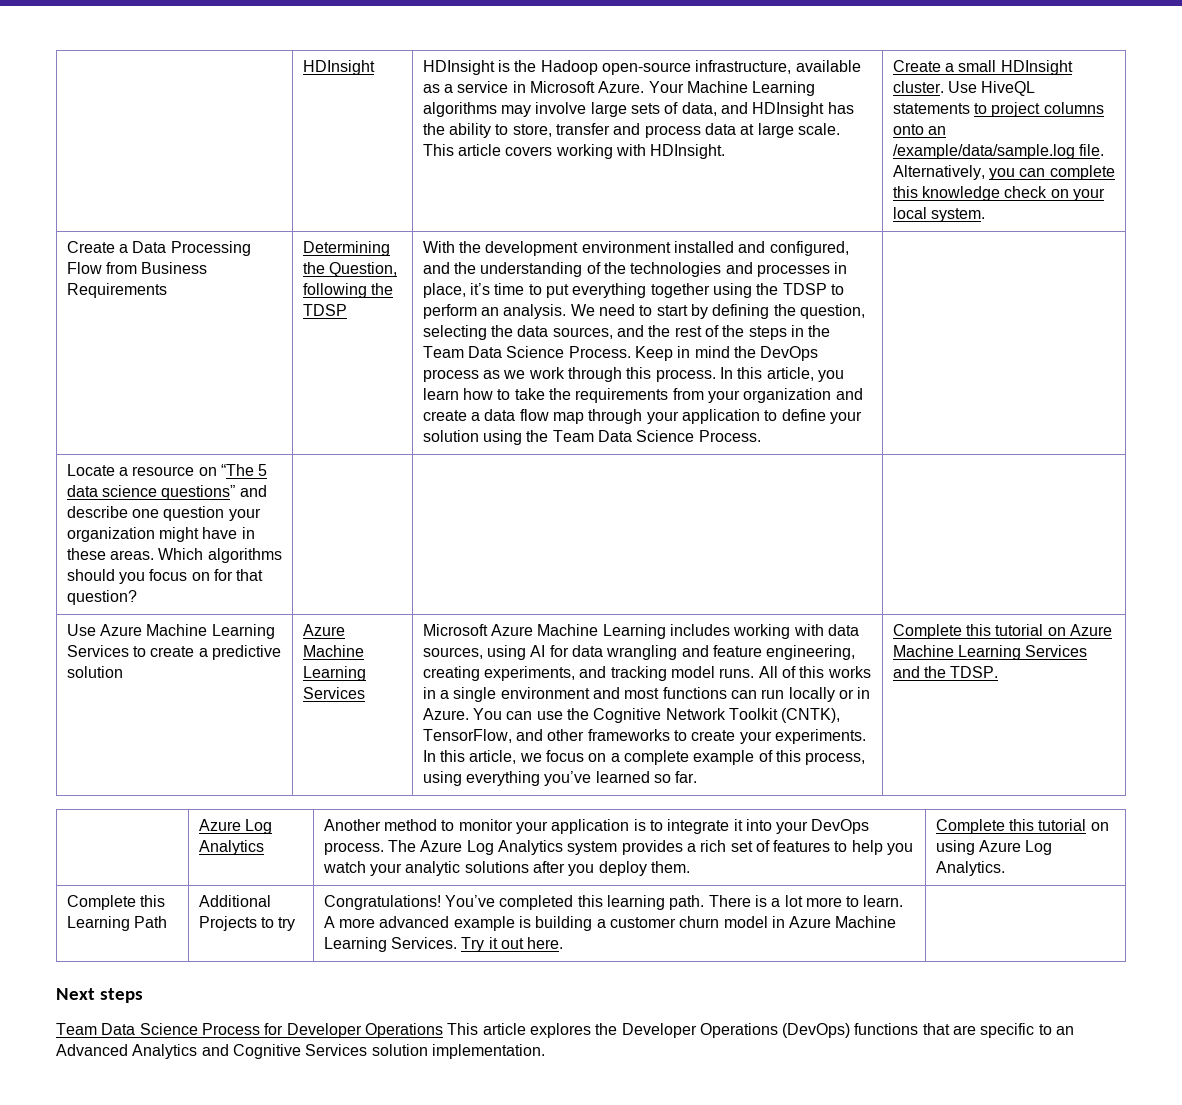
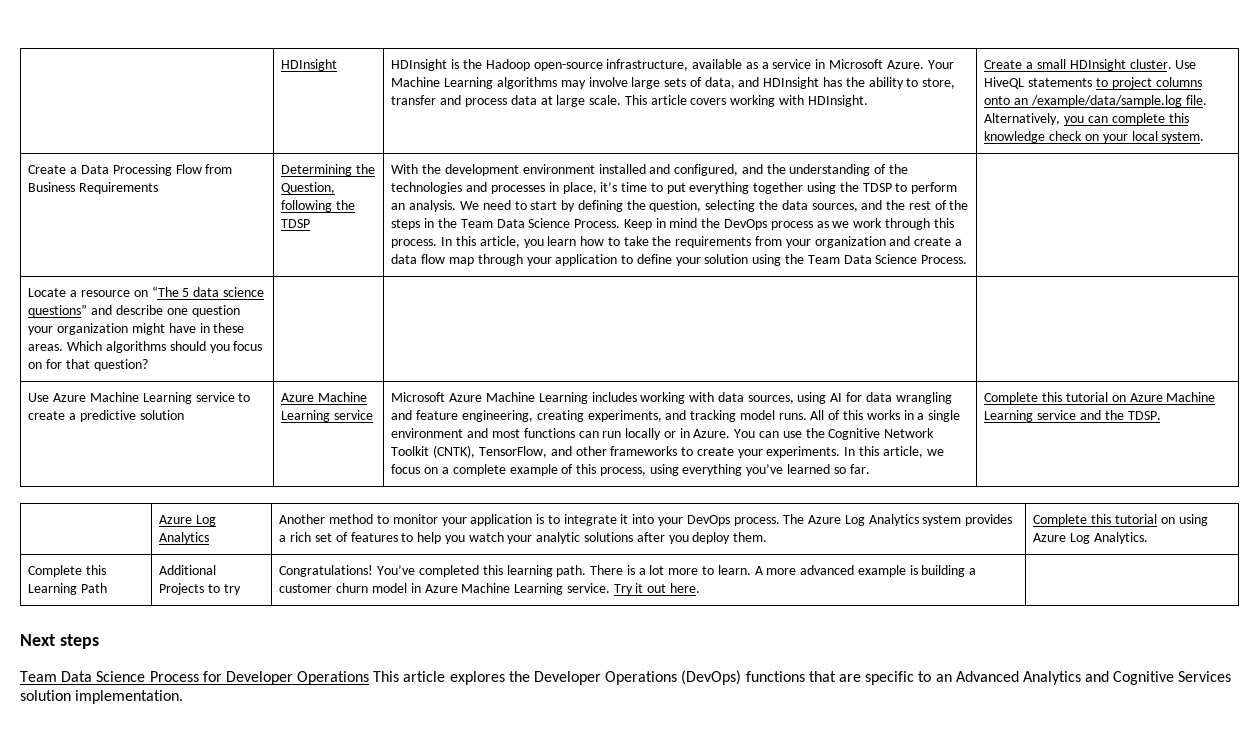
[66,645,129,657] Services -> [195,392,235,402] service
[302,687,365,699] Services -> [334,410,374,420] service
[1025,645,1088,657] Services -> [1037,410,1077,420] service
[390,937,457,949] Services. -> [566,583,610,593] service.

